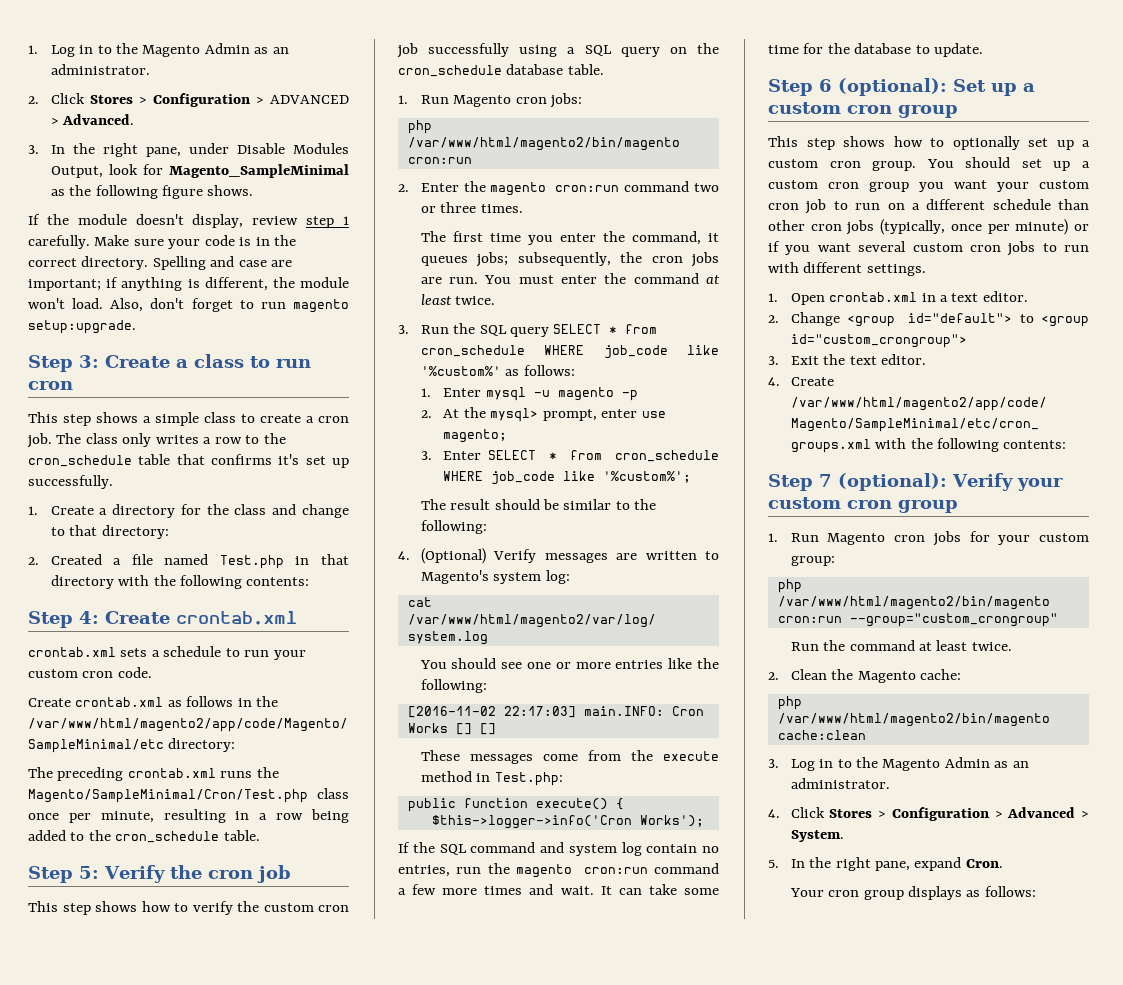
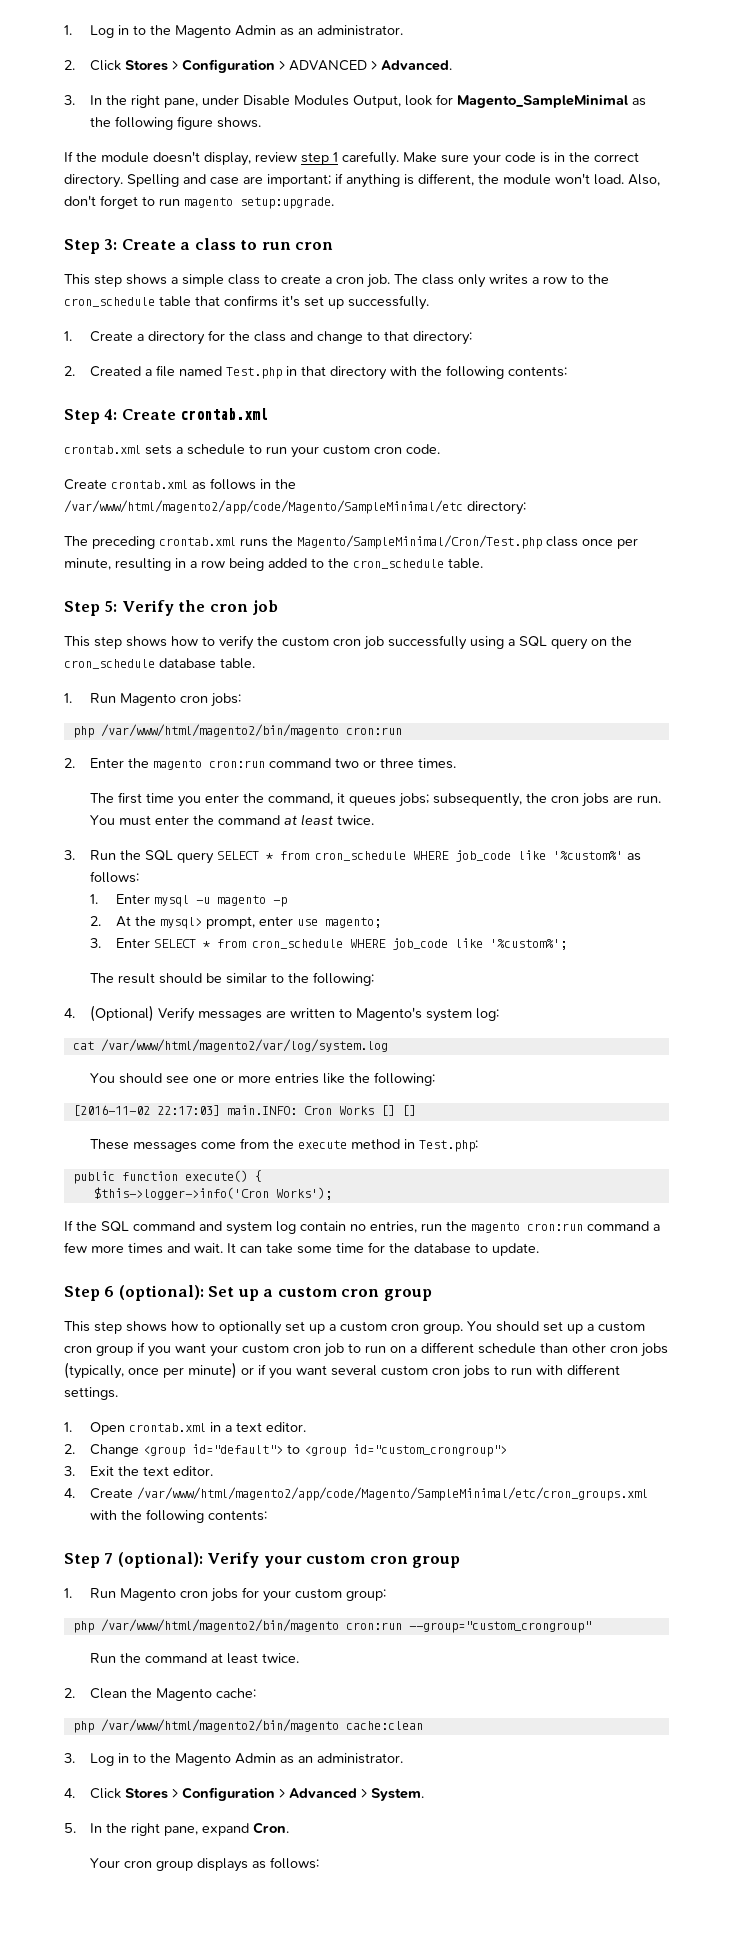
(909, 187) none -> [137,1342,145,1353] if

